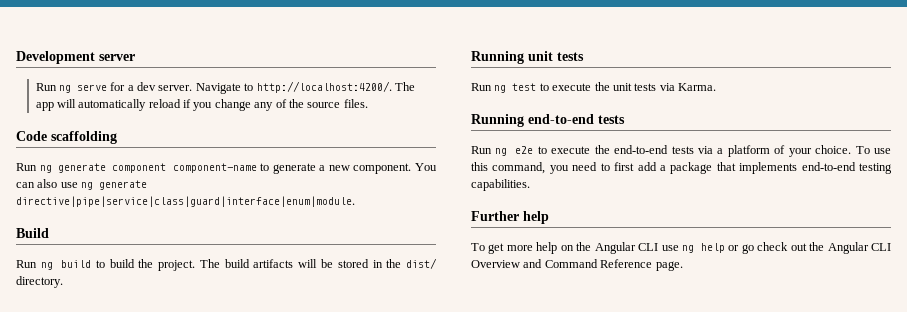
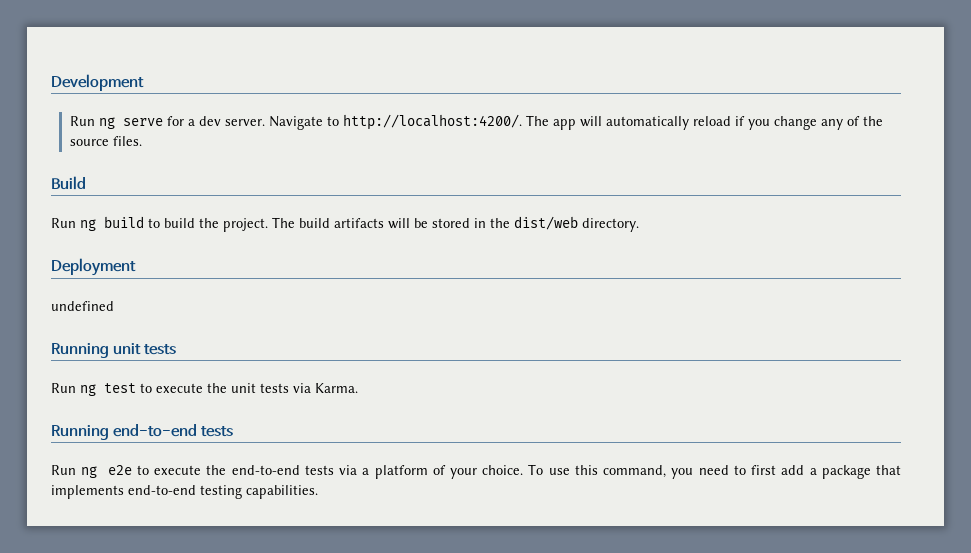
[99,54,135,61] server -> (144, 82) none
[16,131,117,144] [16,163,437,174] [16,179,148,190] [16,196,355,207] // Code scaffolding // Run ng generate component component-name to generate a new component. You can also use ng generate directive|pipe|service|class|guard|interface|enum|module. -> (142, 141) none
[406,258,438,269] dist/ -> [514,216,578,230] dist/web
(63, 282) none -> [51,258,136,276] [51,301,114,311] // Deployment // undefined
[471,211,549,224] [471,242,891,254] [471,259,683,271] // Further help // To get more help on the Angular CLI use ng help or go check out the Angular CLI Overview and Command Reference page. -> (318, 492) none

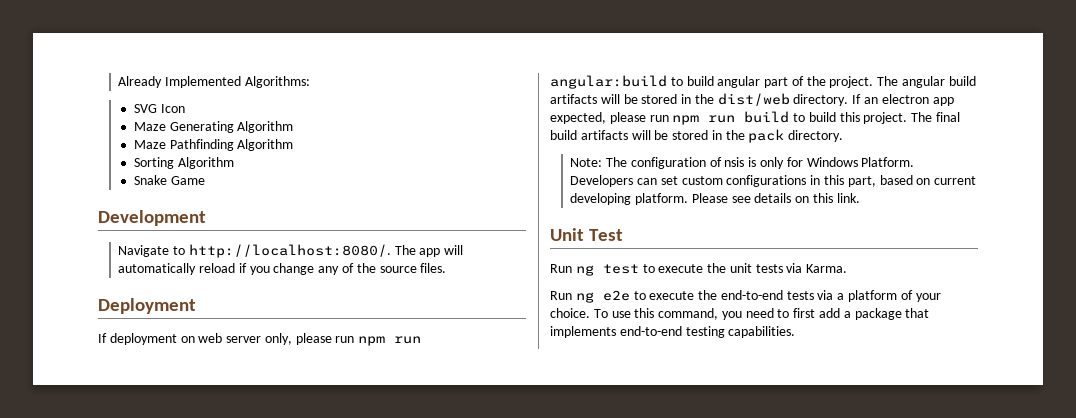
[51,74,144,91] [69,116,265,129] Development // Run ng serve for a dev server. -> [118,76,310,88] [133,104,185,113] [133,121,294,133] [133,139,294,151] [133,157,234,169] [133,175,205,185] [98,210,206,226] Already Implemented Algorithms: // SVG Icon // Maze Generating Algorithm // Maze Pathfinding Algorithm // Sorting Algorithm // Snake Game // Development //
[342,114,522,130] http://localhost:4200/. -> [188,244,391,258] http://localhost:8080/.
[51,176,86,190] [51,216,195,231] Build // Run ng build to build -> [98,298,196,314] [98,333,422,346] [550,75,804,89] Deployment // If deployment on web server only, please run npm run angular:build to build angular part of
(295, 222) none -> [902,76,946,88] angular
[51,258,136,276] [51,301,114,311] [51,343,176,358] // Deployment // undefined // Running unit tests -> [852,94,954,106] [550,111,961,125] [550,129,844,143] [570,157,915,169] [570,175,977,187] [570,193,860,205] [550,228,624,241] If an electron app expected, please run npm run build to build this project. The final build artifacts will be stored in the pack directory. // Note: The configuration of nsis is only for Windows Platform. Developers can set custom configurations in this part, based on current developing platform. Please see details on this link. // Unit Test
[51,424,233,440] // Running end-to-end tests -> (848, 268) none

